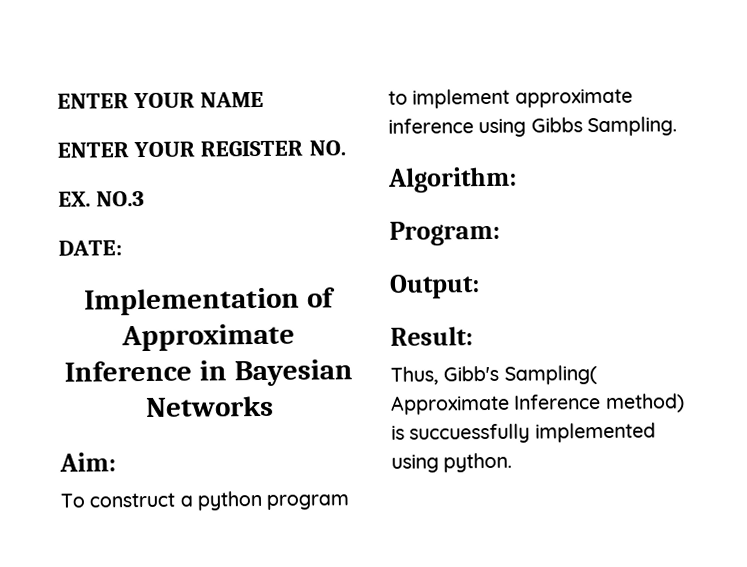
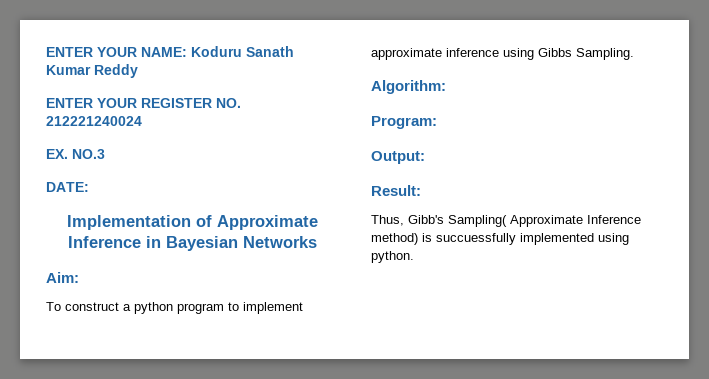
[57,91,265,109] ENTER YOUR NAME -> [46,46,294,57] [46,64,138,78] ENTER YOUR NAME: Koduru Sanath Kumar Reddy
(346, 148) none -> [46,116,142,126] 212221240024

